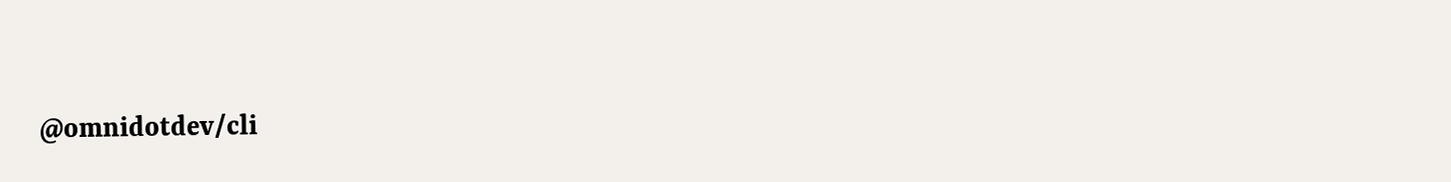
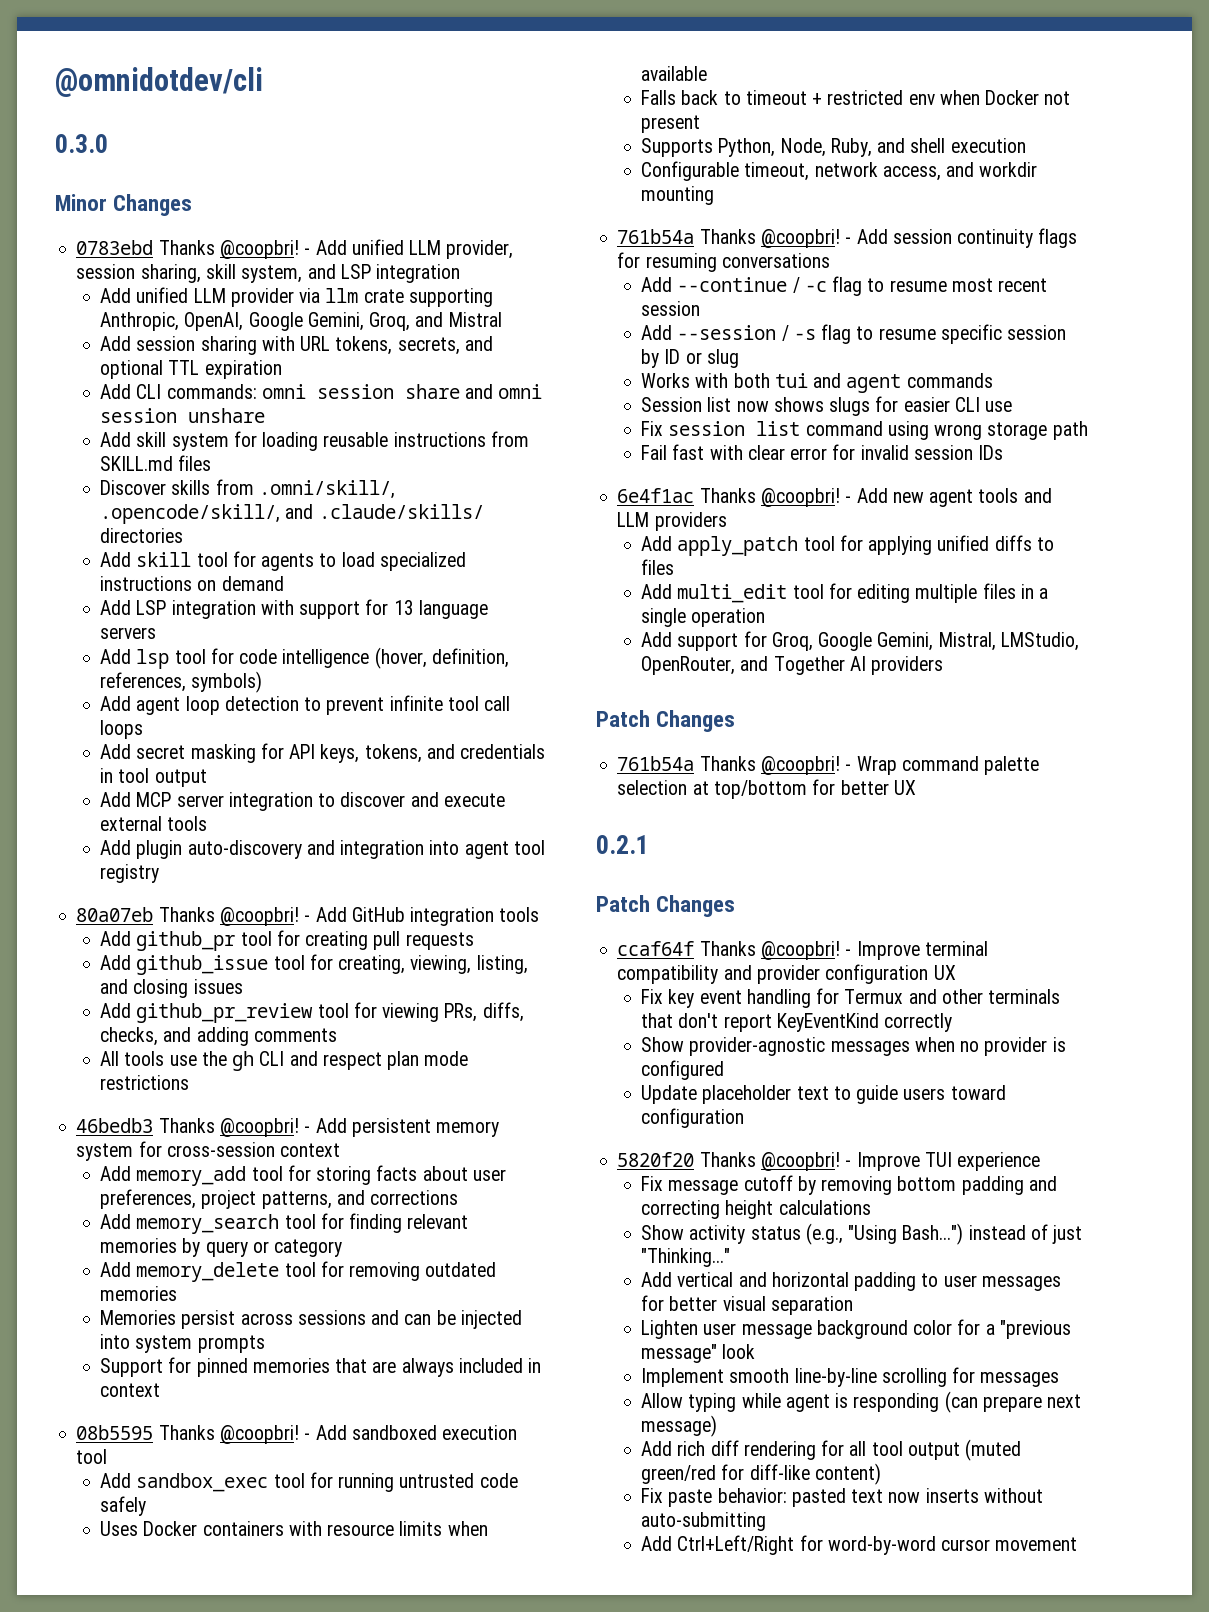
(258, 128) none -> [55,134,108,153] [55,194,193,216] [76,239,514,259] [76,264,461,283] [100,287,493,307] [100,312,502,331] [100,336,493,355] [100,360,282,379] [100,384,543,399] [100,408,266,423] [100,431,529,451] [100,455,212,471] [100,479,395,499] [100,504,484,524] [100,528,184,543] [100,551,466,571] [100,576,284,591] [100,599,488,619] [100,627,157,639] [100,647,509,669] [100,671,263,693] [100,695,511,715] [100,720,144,739] [100,743,546,763] [100,768,207,787] [100,792,505,811] [100,816,208,831] [100,840,545,859] [100,864,160,883] [76,907,540,926] [100,930,474,951] [100,954,528,975] [100,979,243,998] [100,1002,524,1023] [100,1027,337,1046] [100,1051,469,1071] [100,1075,190,1090] [76,1118,500,1137] [76,1141,341,1161] [100,1165,506,1186] [100,1189,459,1209] [100,1213,469,1234] [100,1238,343,1257] [100,1261,497,1282] [100,1286,178,1301] [100,1310,522,1329] [100,1334,265,1353] [100,1357,542,1377] [100,1383,161,1397] [76,1425,518,1444] [76,1449,108,1464] [100,1472,518,1492] [100,1496,147,1516] [100,1521,488,1536] [641,66,708,81] [641,90,1071,105] [641,115,701,133] [641,138,1026,157] [641,161,1038,181] [641,186,715,205] [617,228,1078,248] [617,252,830,272] [641,276,1048,296] [641,301,701,316] [641,324,1067,344] [641,349,739,368] [641,373,993,393] [641,396,1013,416] [641,421,1088,440] [641,444,1004,460] [617,488,1052,507] [617,512,727,531] [641,535,1054,556] [641,559,675,575] [641,583,1049,603] [641,608,766,627] [641,631,1079,651] [641,656,944,675] [596,710,736,732] [617,756,1040,775] [617,779,916,799] [596,835,649,854] [596,895,736,917] [617,941,988,960] [617,964,956,984] [641,988,1061,1008] [641,1013,953,1032] [641,1037,1066,1056] [641,1060,725,1080] [641,1085,1006,1104] [641,1108,745,1128] [617,1152,1041,1171] [641,1175,1057,1195] [641,1200,871,1219] [641,1223,1083,1245] [641,1248,731,1267] [641,1272,1061,1291] [641,1295,853,1315] [641,1319,1071,1339] [641,1344,756,1363] [641,1367,1060,1387] [641,1391,1082,1413] [641,1415,718,1437] [641,1439,1022,1461] [641,1463,881,1485] [641,1488,1043,1507] [641,1512,767,1531] [641,1535,1078,1555] // 0.3.0 // Minor Changes // 0783ebd Thanks @coopbri! - Add unified LLM provider, session sharing, skill system, and LSP integration // Add unified LLM provider via llm crate supporting Anthropic, OpenAI, Google Gemini, Groq, and Mistral // Add session sharing with URL tokens, secrets, and optional TTL expiration // Add CLI commands: omni session share and omni session unshare // Add skill system for loading reusable instructions from SKILL.md files // Discover skills from .omni/skill/, .opencode/skill/, and .claude/skills/ directories // Add skill tool for agents to load specialized instructions on demand // Add LSP integration with support for 13 language servers // Add lsp tool for code intelligence (hover, definition, references, symbols) // Add agent loop detection to prevent infinite tool call loops // Add secret masking for API keys, tokens, and credentials in tool output // Add MCP server integration to discover and execute external tools // Add plugin auto-discovery and integration into agent tool registry // 80a07eb Thanks @coopbri! - Add GitHub integration tools // Add github_pr tool for creating pull requests // Add github_issue tool for creating, viewing, listing, and closing issues // Add github_pr_review tool for viewing PRs, diffs, checks, and adding comments // All tools use the gh CLI and respect plan mode restrictions // 46bedb3 Thanks @coopbri! - Add persistent memory system for cross-session context // Add memory_add tool for storing facts about user preferences, project patterns, and corrections // Add memory_search tool for finding relevant memories by query or category // Add memory_delete tool for removing outdated memories // Memories persist across sessions and can be injected into system prompts // Support for pinned memories that are always included in context // 08b5595 Thanks @coopbri! - Add sandboxed execution tool // Add sandbox_exec tool for running untrusted code safely // Uses Docker containers with resource limits when available // Falls back to timeout + restricted env when Docker not present // Supports Python, Node, Ruby, and shell execution // Configurable timeout, network access, and workdir mounting // 761b54a Thanks @coopbri! - Add session continuity flags for resuming conversations // Add --continue / -c flag to resume most recent session // Add --session / -s flag to resume specific session by ID or slug // Works with both tui and agent commands // Session list now shows slugs for easier CLI use // Fix session list command using wrong storage path // Fail fast with clear error for invalid session IDs // 6e4f1ac Thanks @coopbri! - Add new agent tools and LLM providers // Add apply_patch tool for applying unified diffs to files // Add multi_edit tool for editing multiple files in a single operation // Add support for Groq, Google Gemini, Mistral, LMStudio, OpenRouter, and Together AI providers // Patch Changes // 761b54a Thanks @coopbri! - Wrap command palette selection at top/bottom for better UX // 0.2.1 // Patch Changes // ccaf64f Thanks @coopbri! - Improve terminal compatibility and provider configuration UX // Fix key event handling for Termux and other terminals that don't report KeyEventKind correctly // Show provider-agnostic messages when no provider is configured // Update placeholder text to guide users toward configuration // 5820f20 Thanks @coopbri! - Improve TUI experience // Fix message cutoff by removing bottom padding and correcting height calculations // Show activity status (e.g., "Using Bash...") instead of just "Thinking..." // Add vertical and horizontal padding to user messages for better visual separation // Lighten user message background color for a "previous message" look // Implement smooth line-by-line scrolling for messages // Allow typing while agent is responding (can prepare next message) // Add rich diff rendering for all tool output (muted green/red for diff-like content) // Fix paste behavior: pasted text now inserts without auto-submitting // Add Ctrl+Left/Right for word-by-word cursor movement

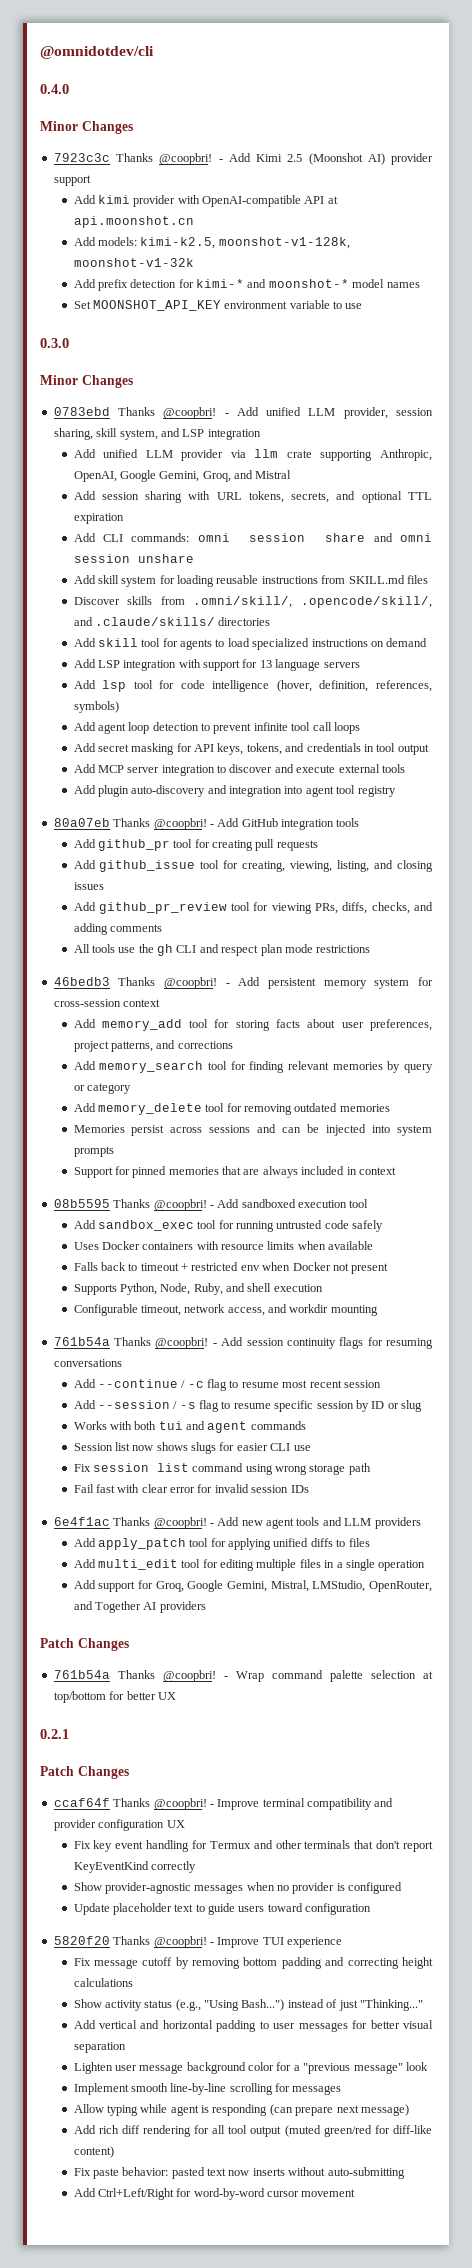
(263, 82) none -> [40,84,69,94] [40,121,133,134] [53,153,433,165] [53,175,91,186] [73,195,338,207] [73,216,194,228] [73,237,350,249] [73,258,194,267] [73,279,420,291] [73,300,363,311] // 0.4.0 // Minor Changes // 7923c3c Thanks @coopbri! - Add Kimi 2.5 (Moonshot AI) provider support // Add kimi provider with OpenAI-compatible API at api.moonshot.cn // Add models: kimi-k2.5, moonshot-v1-128k, moonshot-v1-32k // Add prefix detection for kimi-* and moonshot-* model names // Set MOONSHOT_API_KEY environment variable to use

